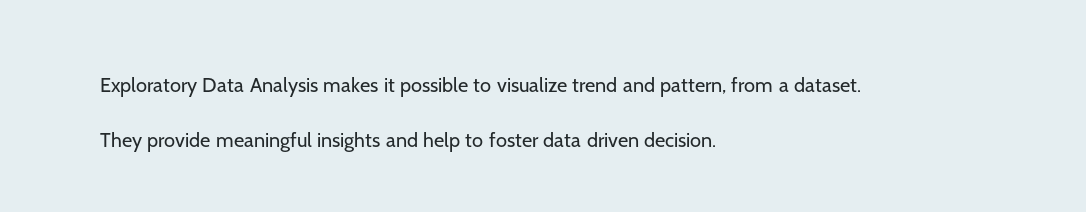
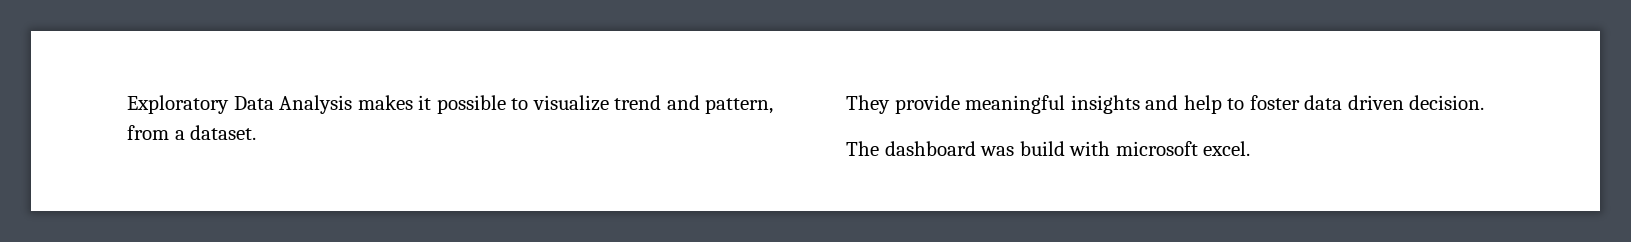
(716, 139) none -> [846,141,1251,156] // The dashboard was build with microsoft excel.

